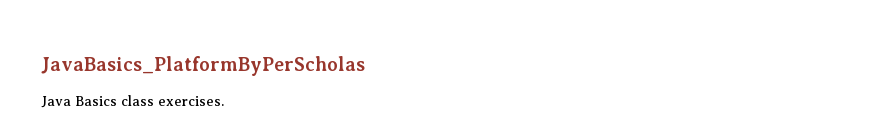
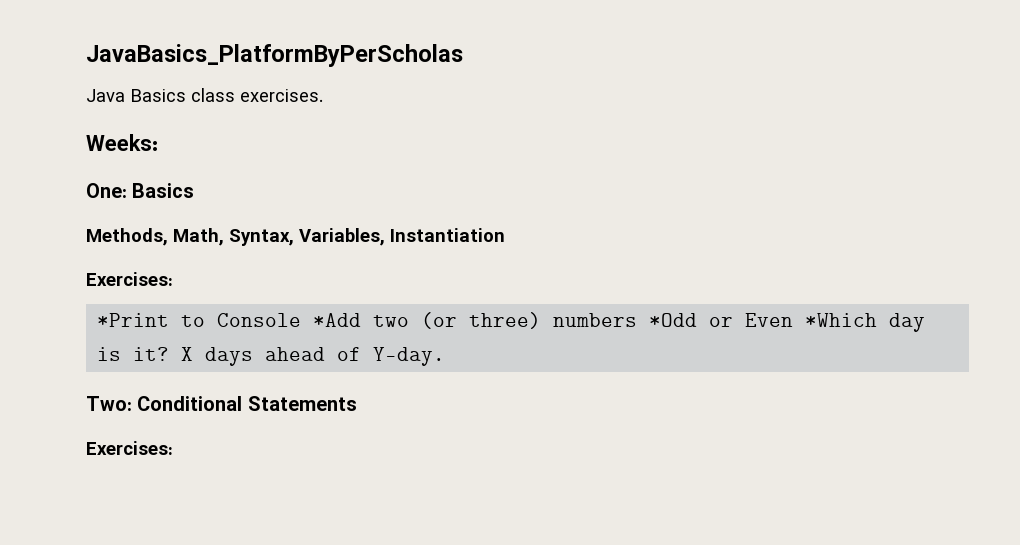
(224, 101) none -> [86,134,158,151] [86,183,195,198] [86,228,505,246] [86,272,173,286] [97,312,926,332] [97,347,446,366] [86,396,357,411] [86,441,173,455] // Weeks: // One: Basics // Methods, Math, Syntax, Variables, Instantiation // Exercises: // *Print to Console *Add two (or three) numbers *Odd or Even *Which day is it? X days ahead of Y-day. // Two: Conditional Statements // Exercises:

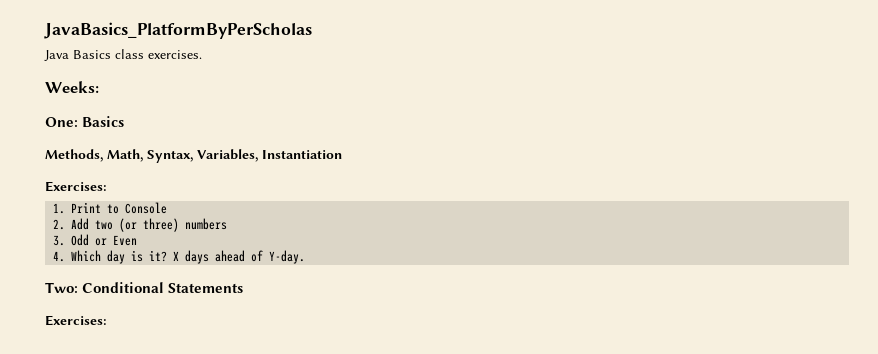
[97,313,170,327] *Print -> [53,202,102,214] 1. Print
[313,313,362,327] *Add -> [53,218,90,230] // 2. Add
[649,313,698,327] *Odd -> [53,234,90,246] // 3. Odd
[805,313,878,328] *Which -> [53,250,102,262] // 4. Which

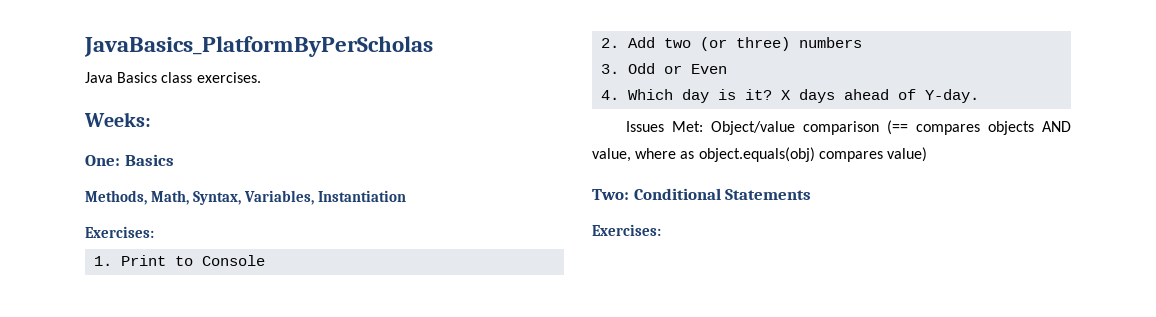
(306, 257) none -> [626,120,1071,135] [592,147,927,162] // Issues Met: Object/value comparison (== compares objects AND value, where as object.equals(obj) compares value)

